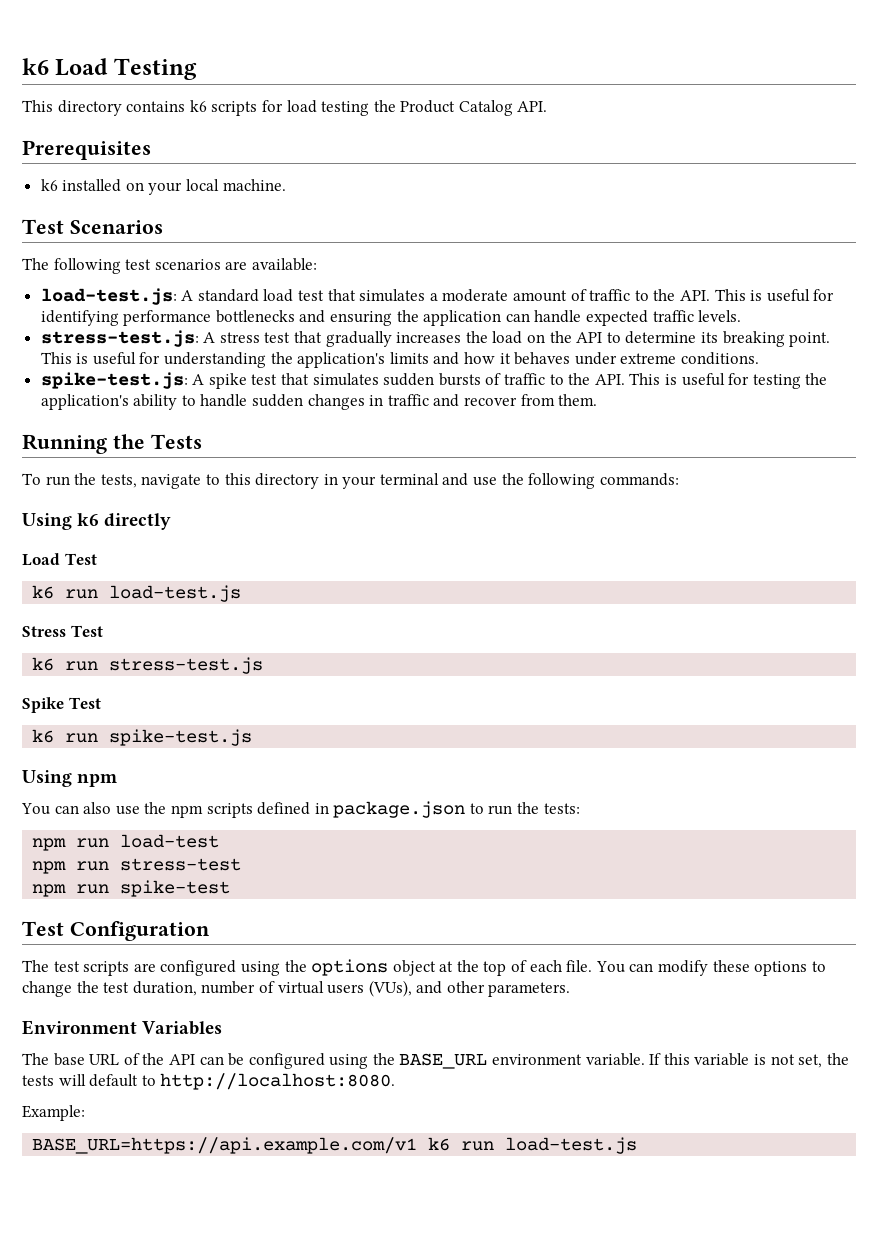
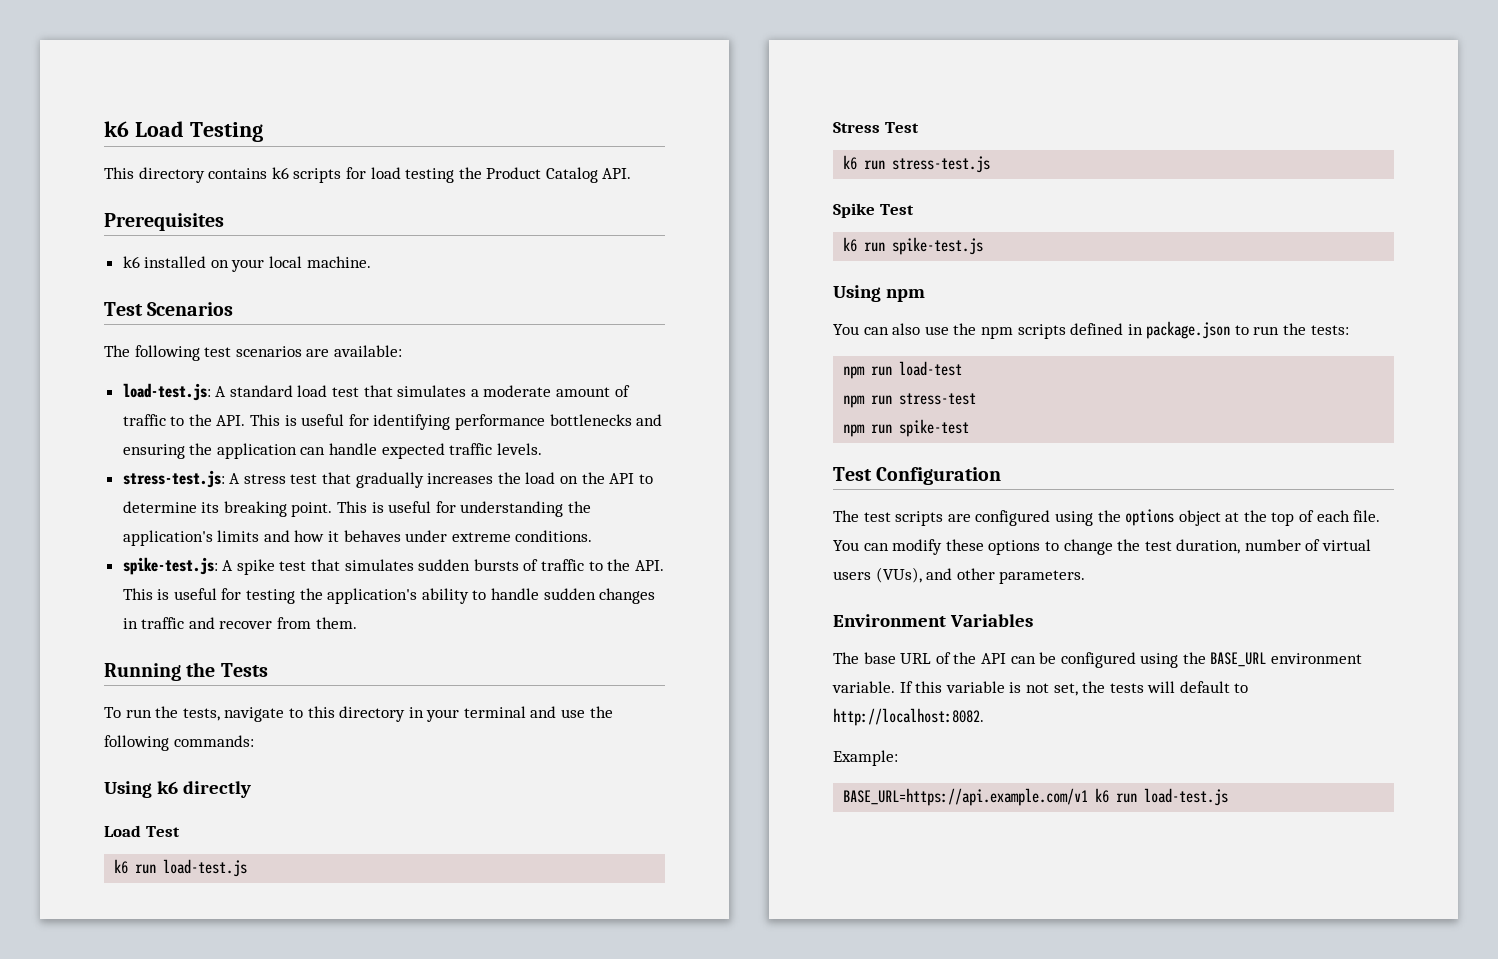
[160,1073,396,1090] http://localhost:8080. -> [833,708,984,726] http://localhost:8082.

